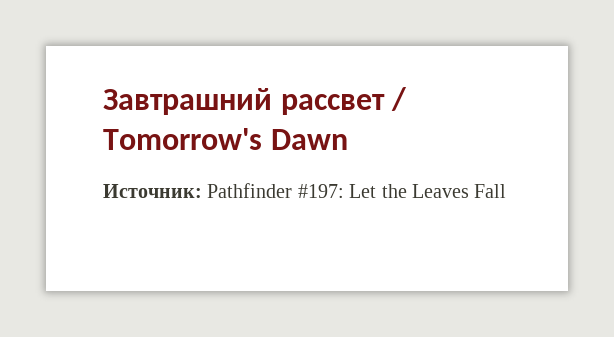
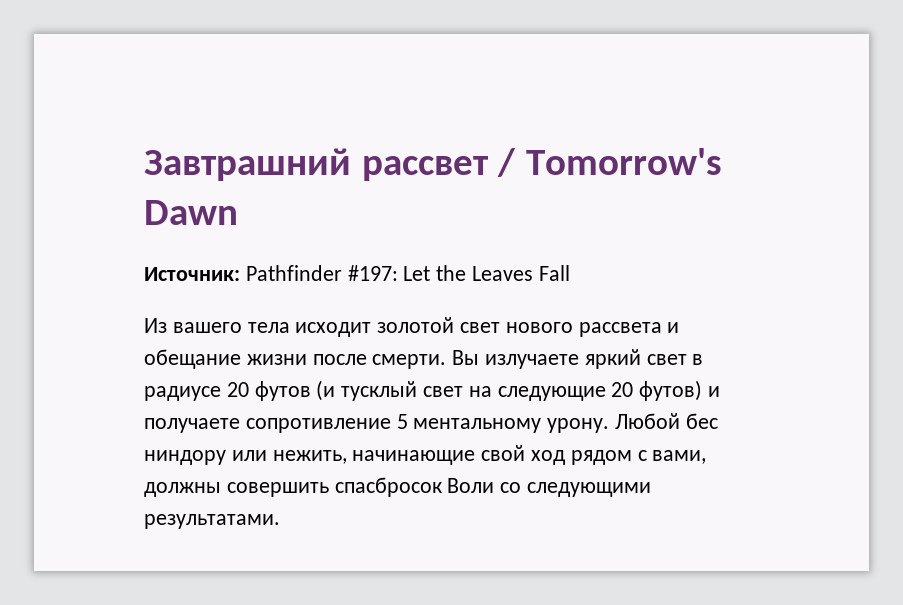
(507, 191) none -> [144,317,680,337] [144,349,704,369] [144,380,721,401] [144,413,718,433] [144,445,707,465] [144,477,652,497] [144,514,280,529] // Из вашего тела исходит золотой свет нового рассвета и обещание жизни после смерти. Вы излучаете яркий свет в радиусе 20 футов (и тусклый свет на следующие 20 футов) и получаете сопротивление 5 ментальному урону. Любой бес ниндору или нежить, начинающие свой ход рядом с вами, должны совершить спасбросок Воли со следующими результатами.

